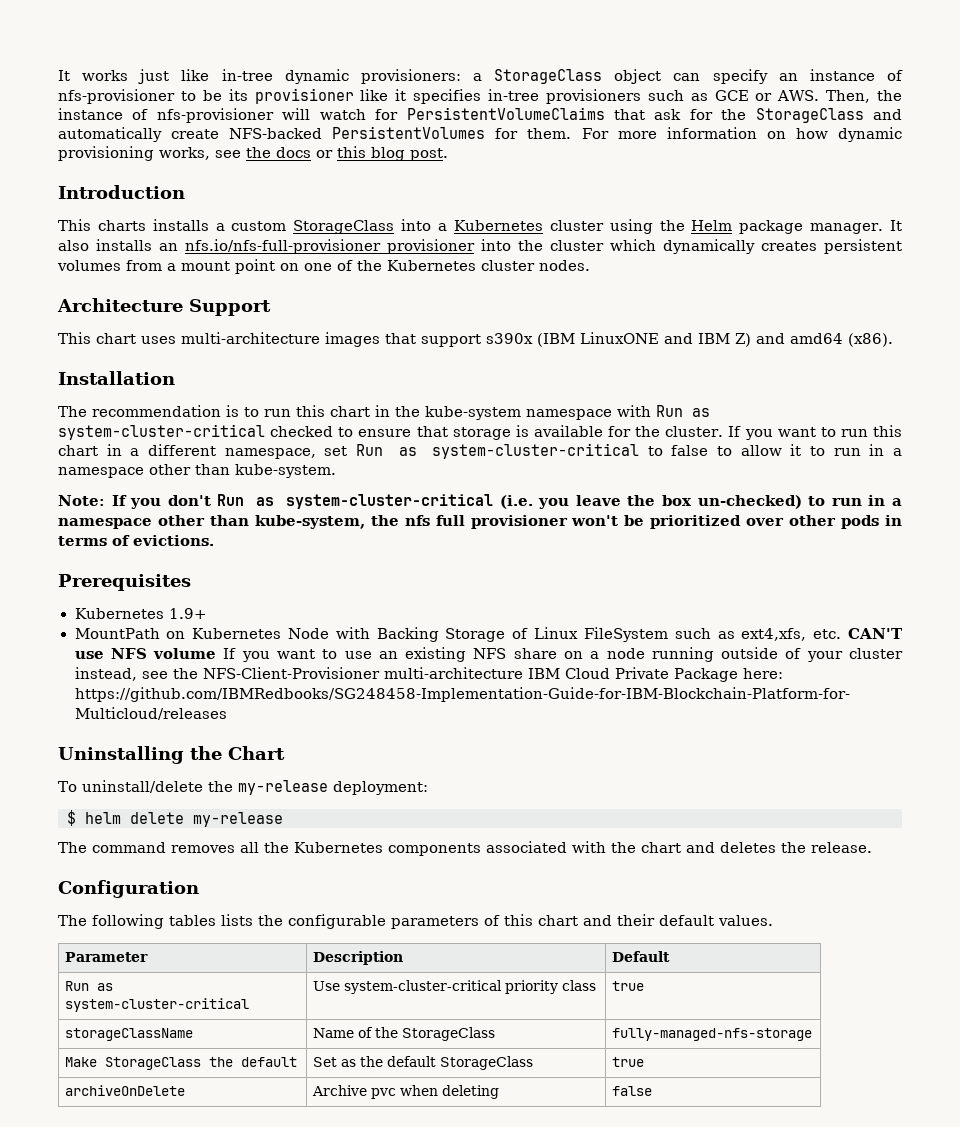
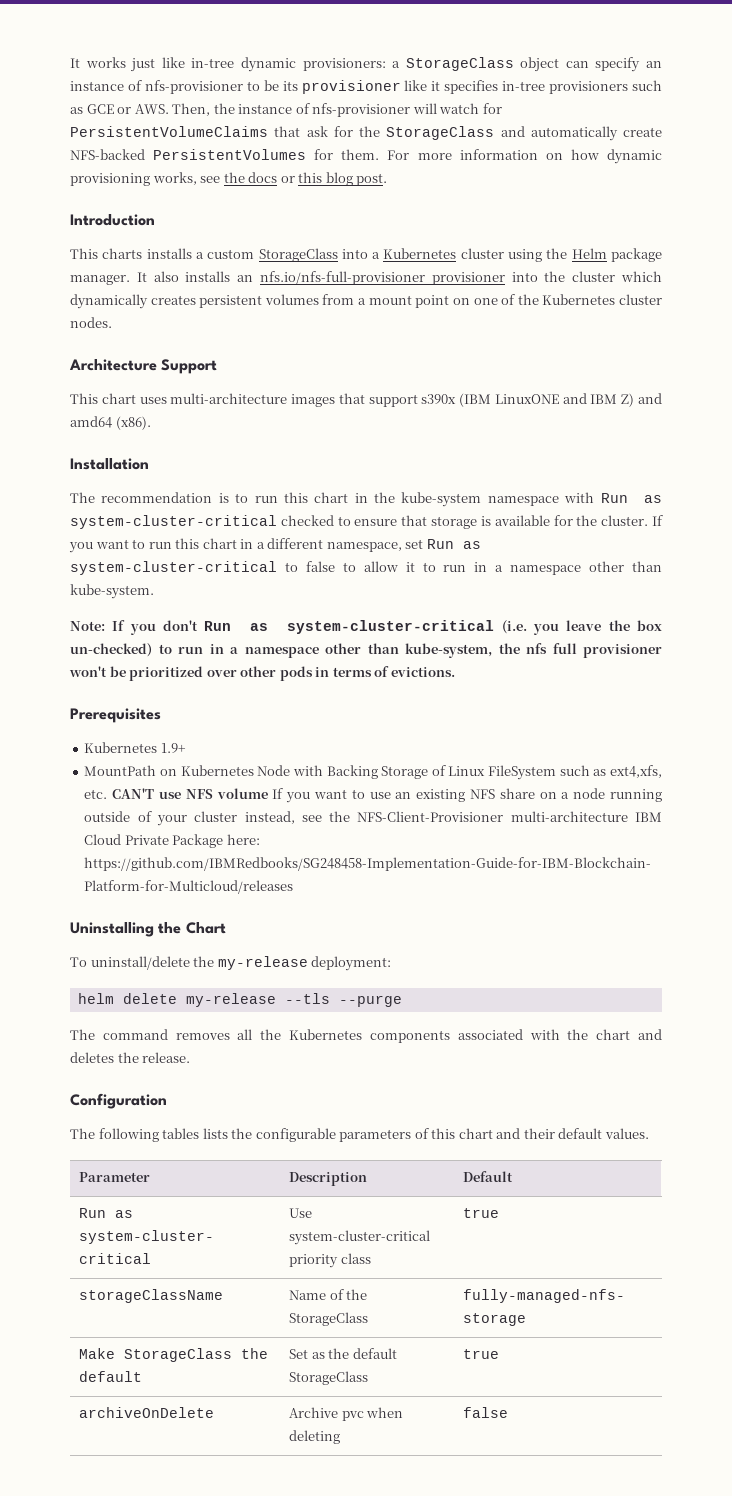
[67,810,76,826] $ -> (392, 963) none
(283, 819) none -> [284,993,402,1007] --tls --purge

